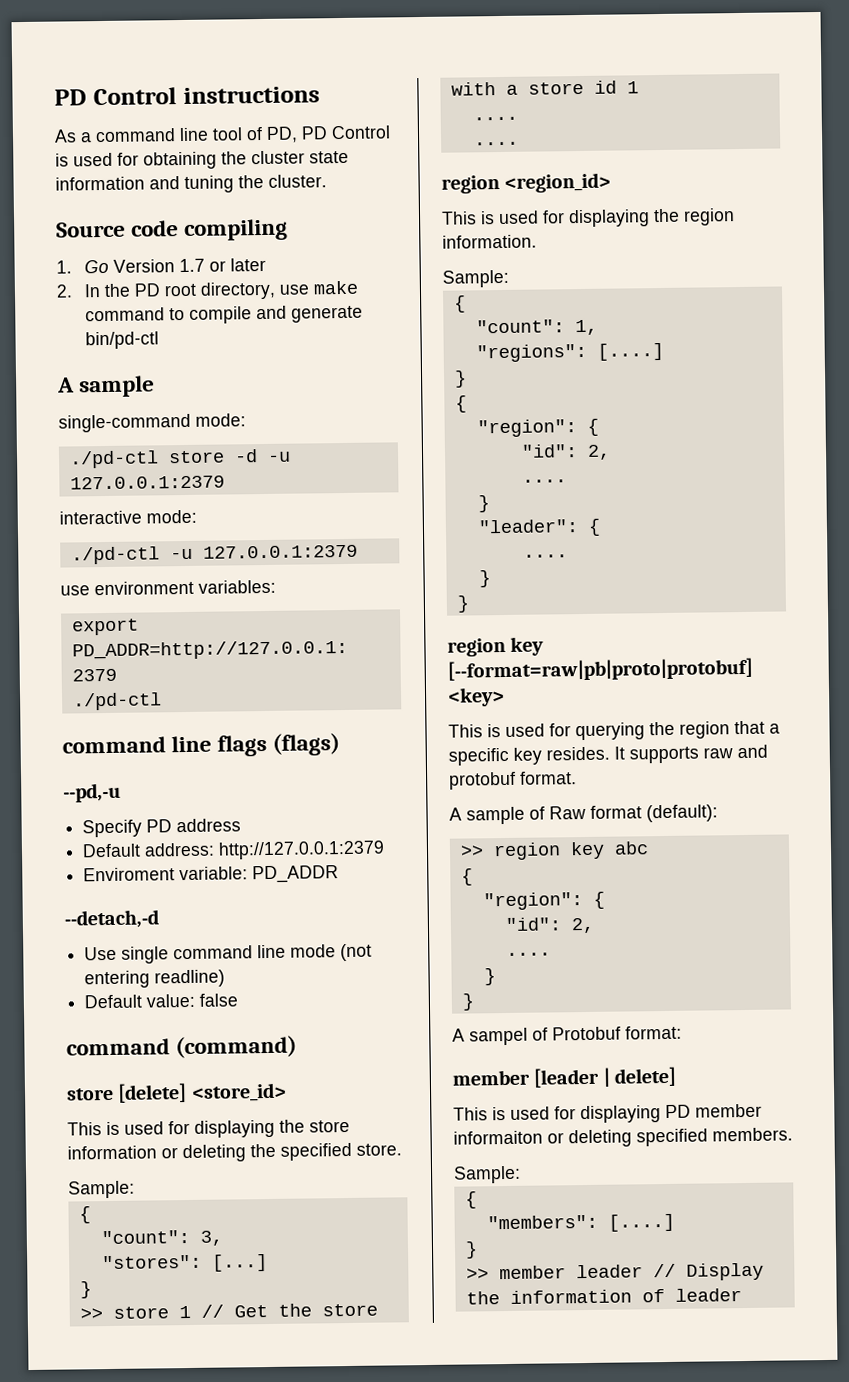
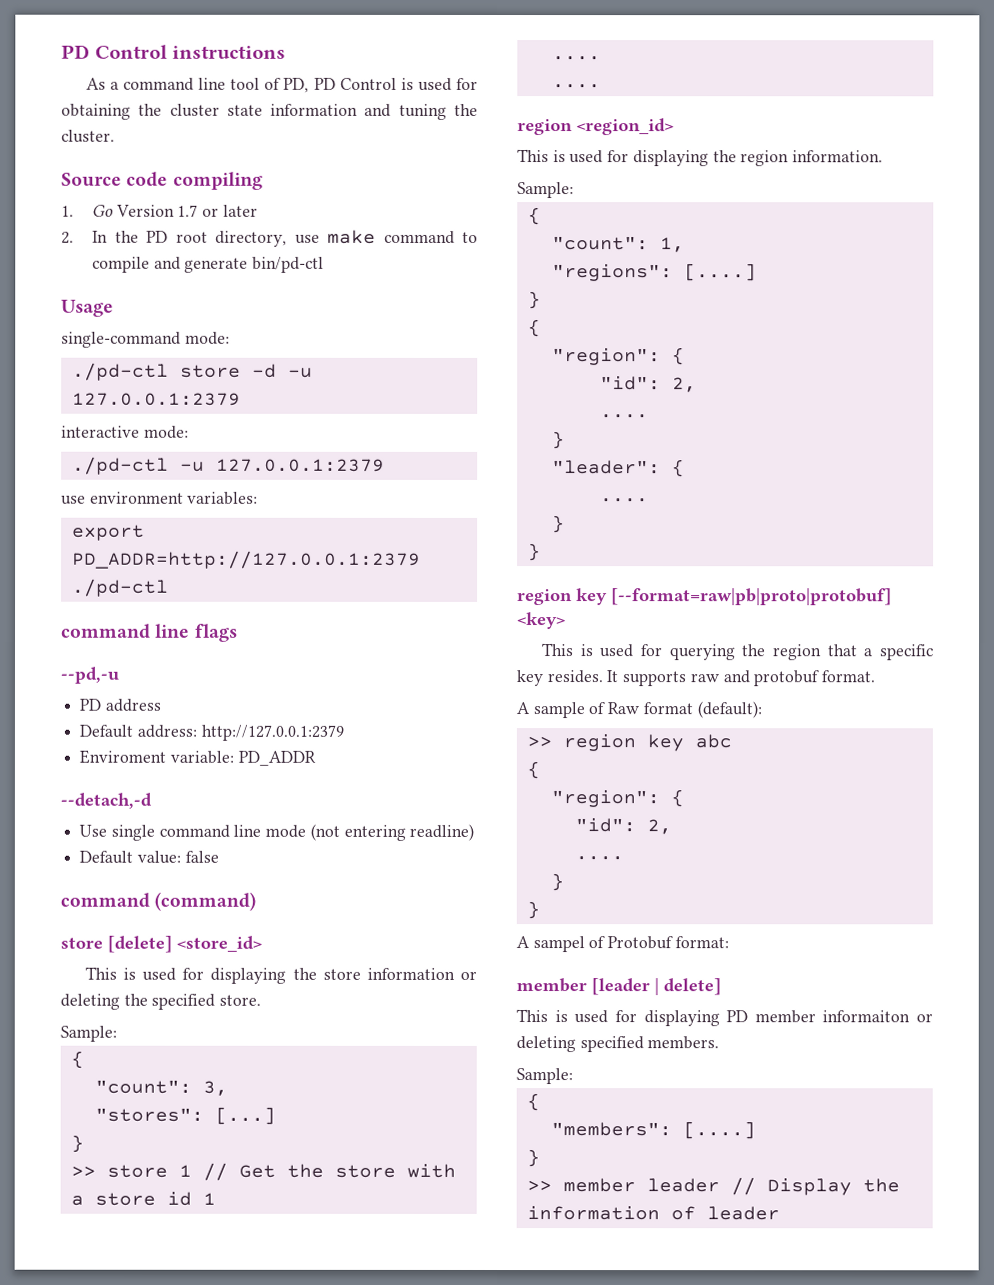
[57,375,156,398] A sample -> [61,299,114,317] Usage
[272,733,341,756] (flags) -> (238, 632) none
[82,819,143,838] Specify -> (119, 675) none

